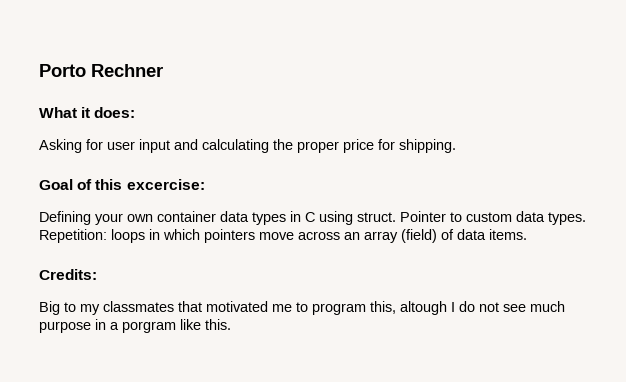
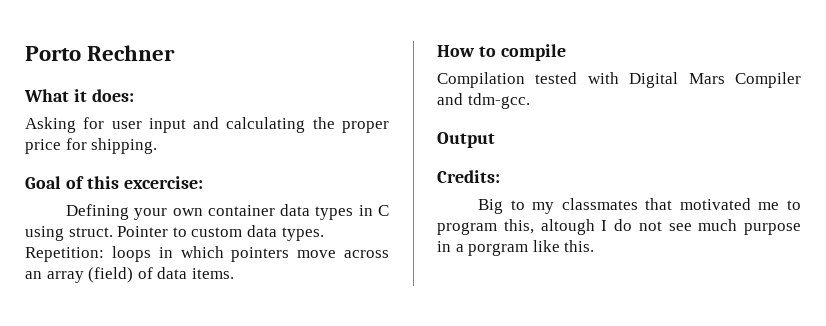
(527, 234) none -> [437,44,566,61] [437,72,801,88] [437,93,530,109] [437,132,495,148] // How to compile // Compilation tested with Digital Mars Compiler and tdm-gcc. // Output

